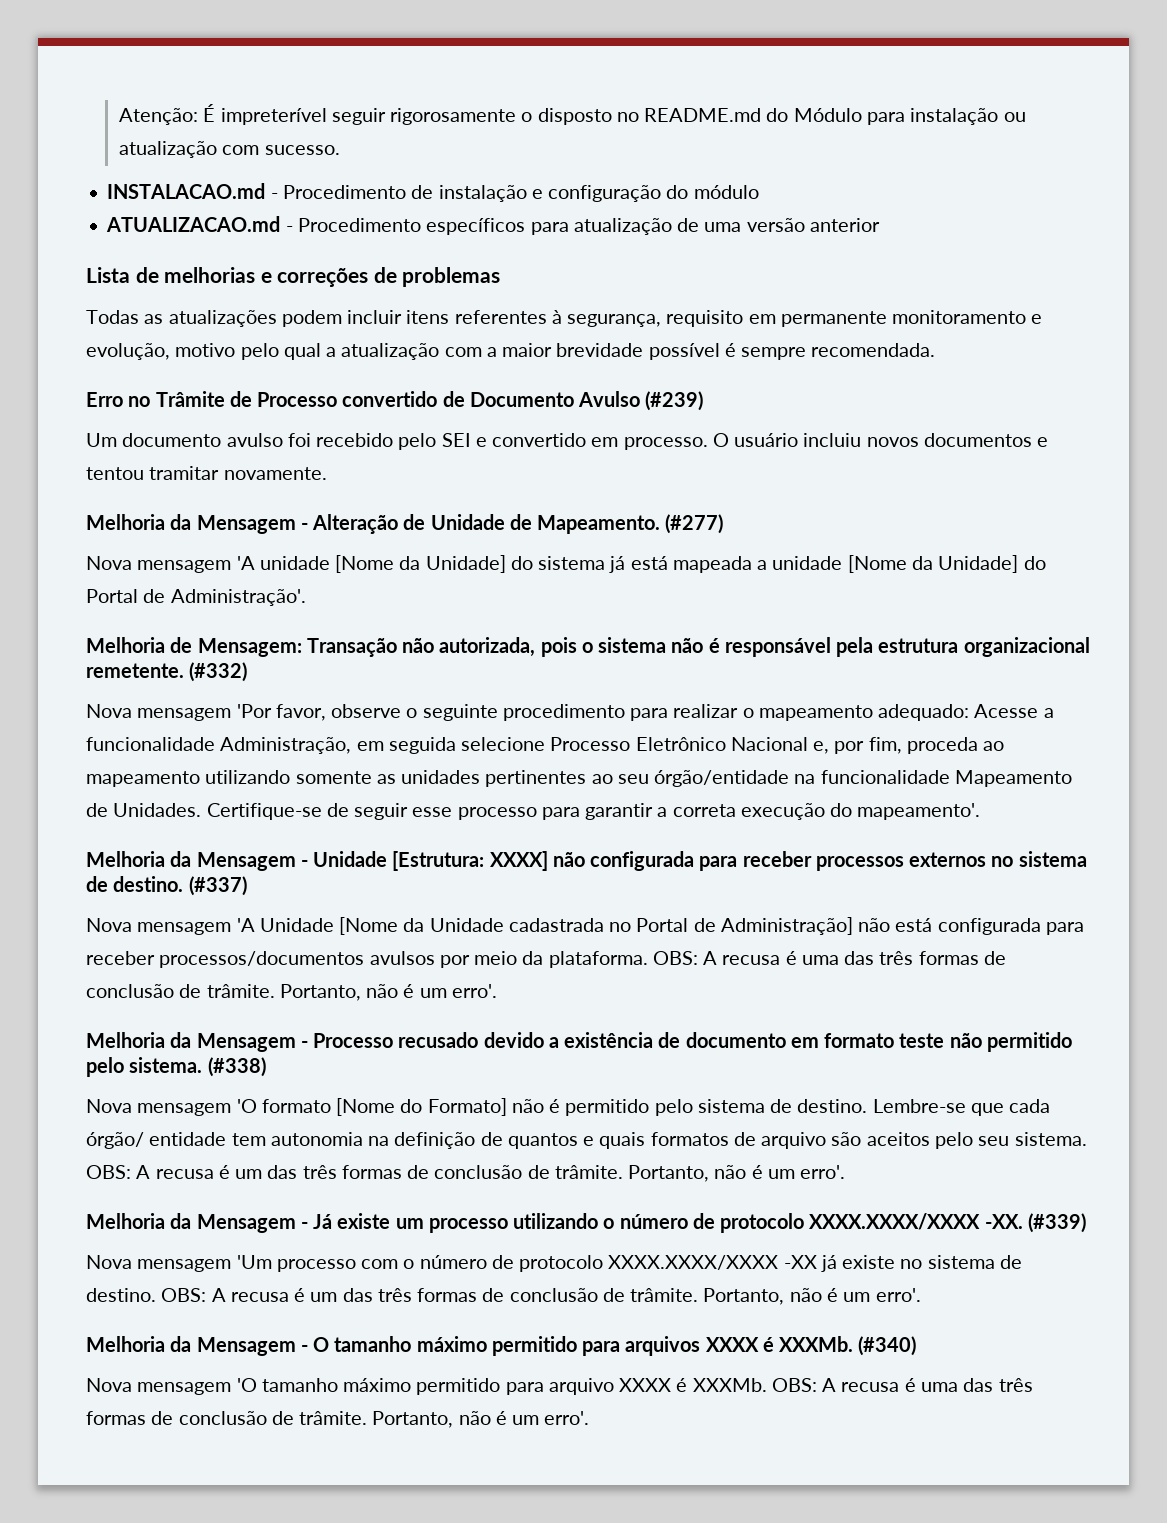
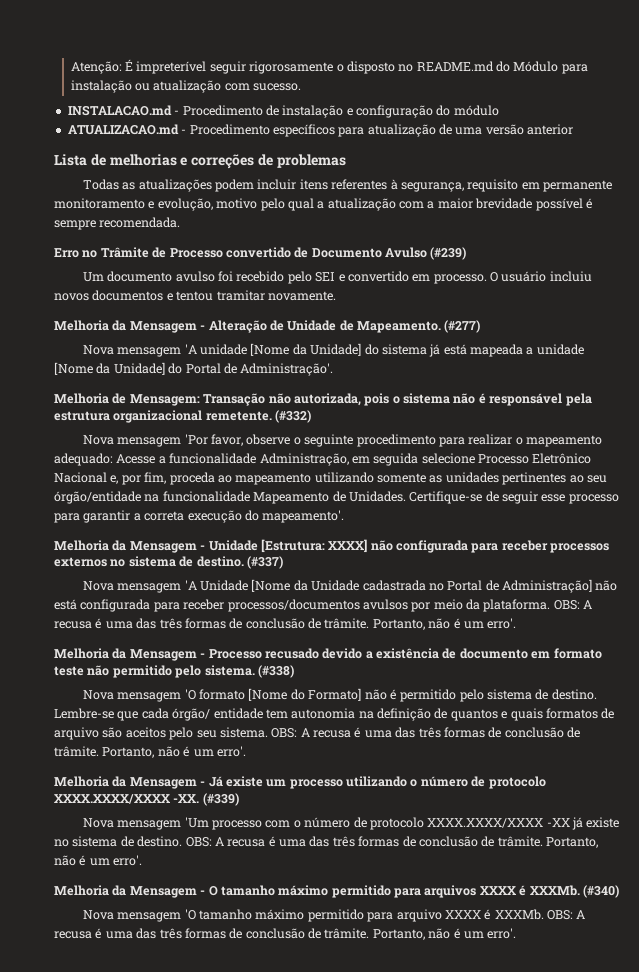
[235,1169,263,1179] um -> [364,730,392,738] uma
[310,1292,338,1302] um -> [279,839,306,847] uma

